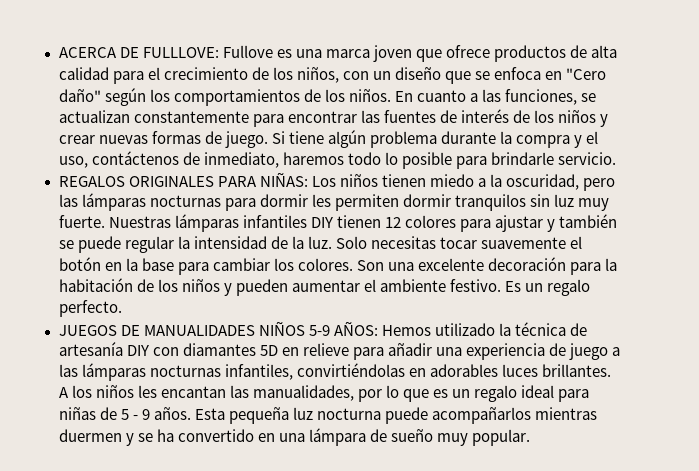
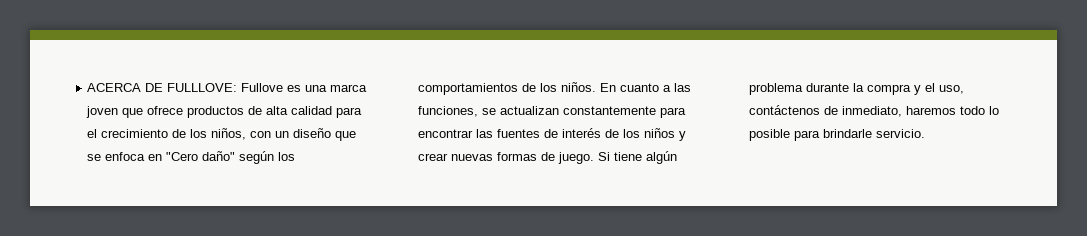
[58,172,616,191] [58,193,610,211] [58,214,618,232] [58,236,583,253] [58,257,618,275] [58,278,591,296] [58,300,122,317] [58,321,587,336] [58,342,621,360] [58,363,611,381] [58,385,590,402] [58,407,598,424] [58,428,531,446] // REGALOS ORIGINALES PARA NIÑAS: Los niños tienen miedo a la oscuridad, pero las lámparas nocturnas para dormir les permiten dormir tranquilos sin luz muy fuerte. Nuestras lámparas infantiles DIY tienen 12 colores para ajustar y también se puede regular la intensidad de la luz. Solo necesitas tocar suavemente el botón en la base para cambiar los colores. Son una excelente decoración para la habitación de los niños y pueden aumentar el ambiente festivo. Es un regalo perfecto. // JUEGOS DE MANUALIDADES NIÑOS 5-9 AÑOS: Hemos utilizado la técnica de artesanía DIY con diamantes 5D en relieve para añadir una experiencia de juego a las lámparas nocturnas infantiles, convirtiéndolas en adorables luces brillantes. A los niños les encantan las manualidades, por lo que es un regalo ideal para niñas de 5 - 9 años. Esta pequeña luz nocturna puede acompañarlos mientras duermen y se ha convertido en una lámpara de sueño muy popular. -> (926, 133) none

